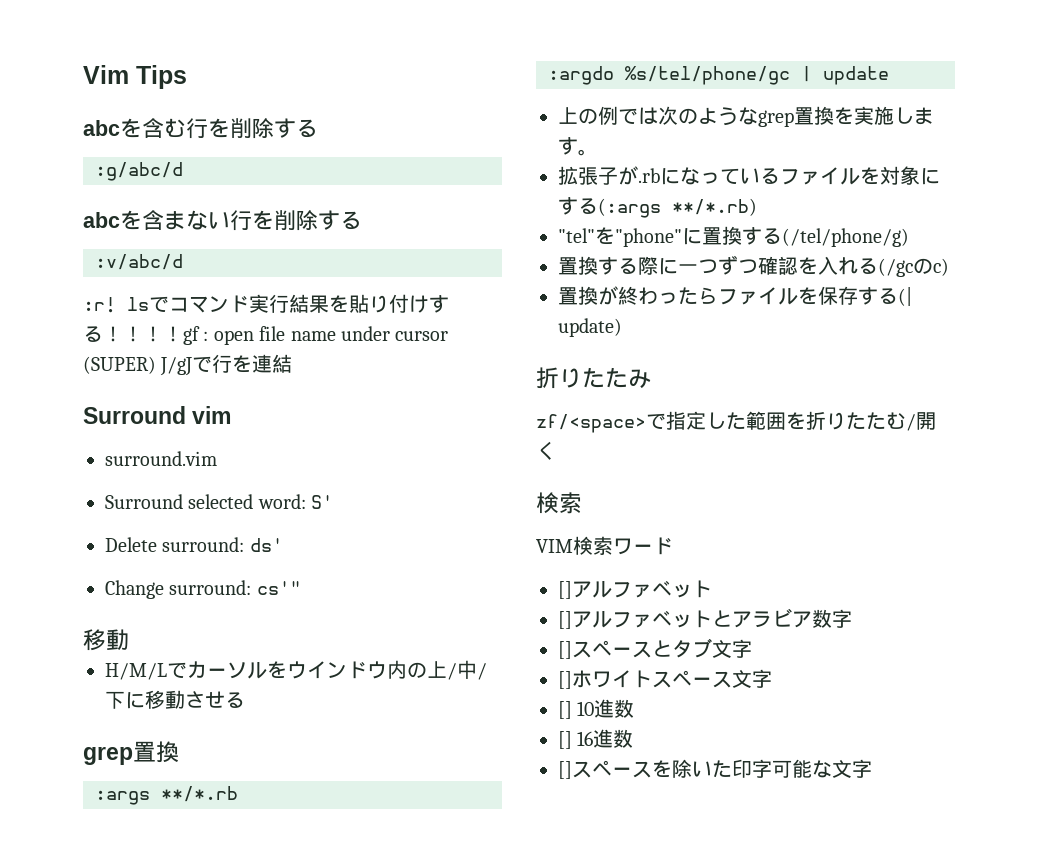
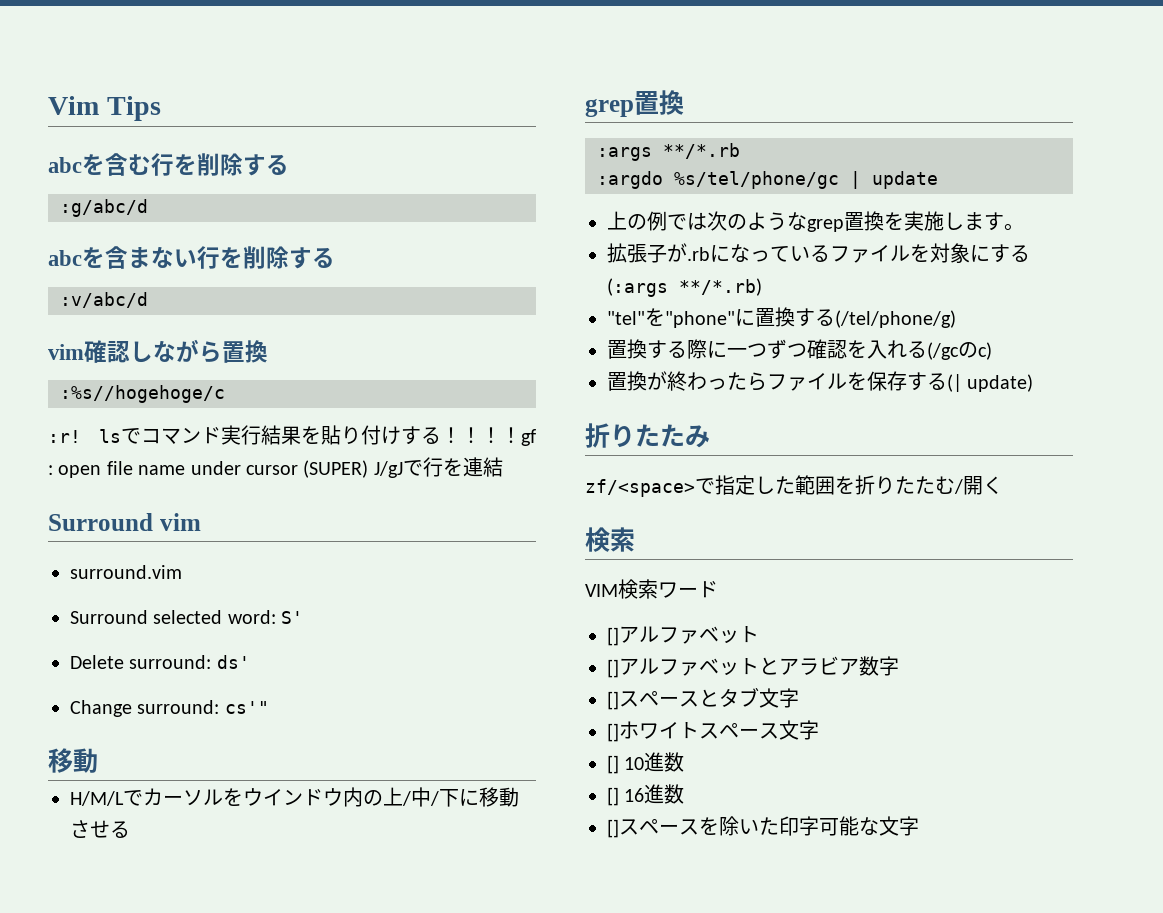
(183, 262) none -> [48,339,268,363] [60,385,225,403] // vim確認しながら置換 // :%s//hogehoge/c

